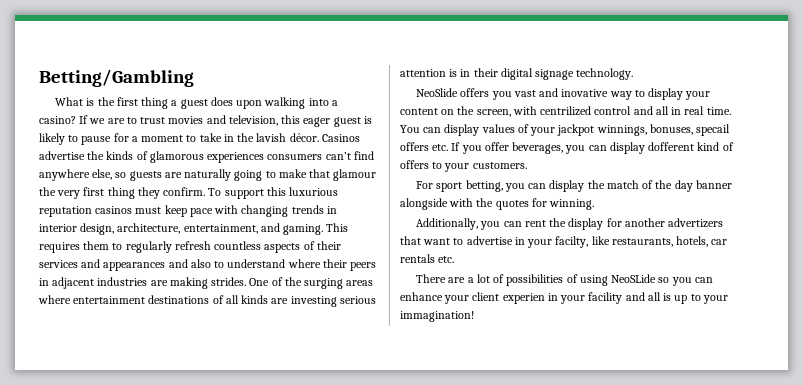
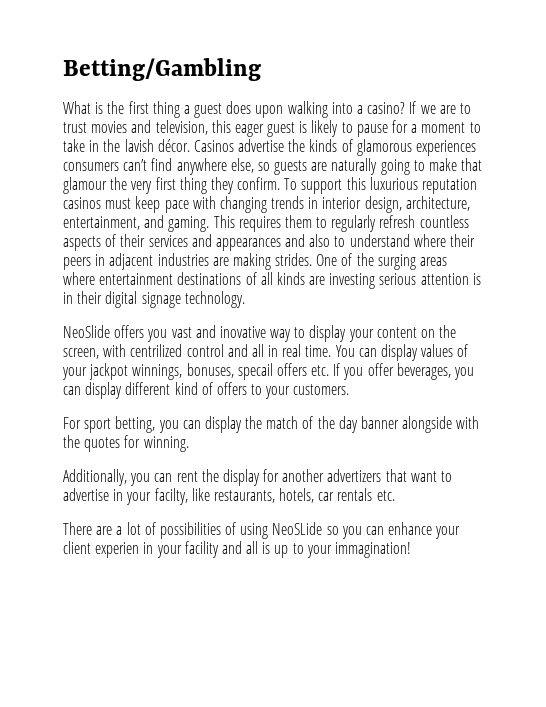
[648,142,695,151] dofferent -> [125,382,171,395] different

